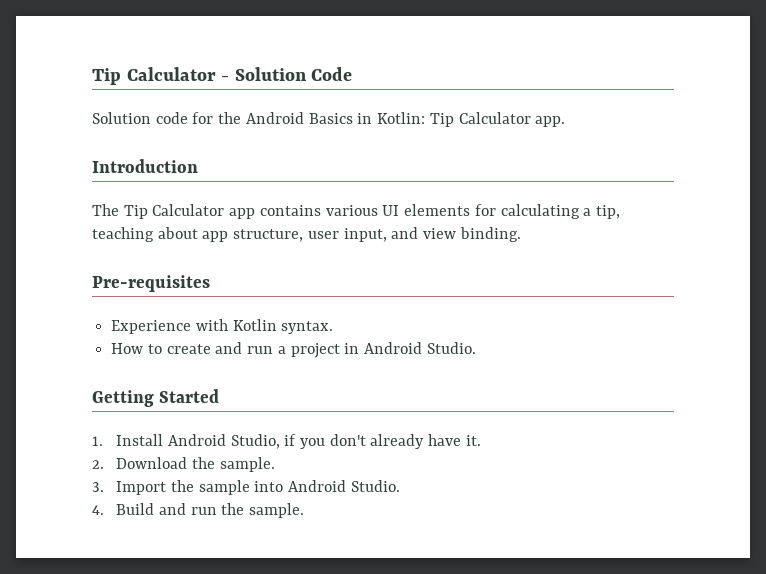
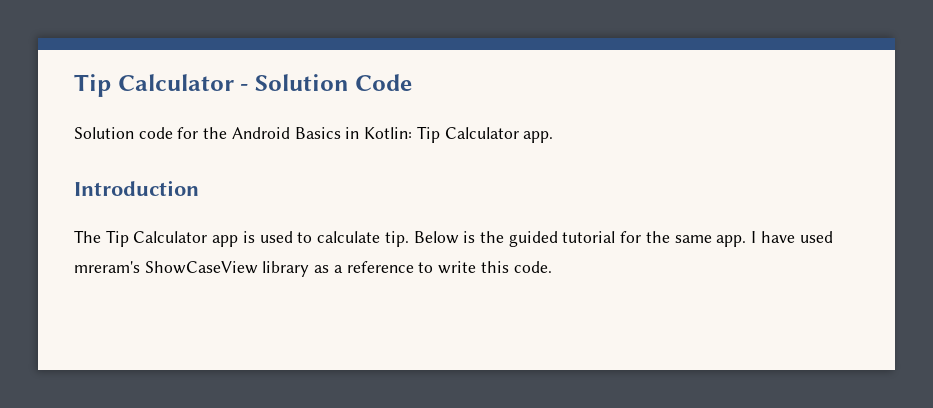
[259,204,620,219] [92,227,521,242] [92,275,210,292] [111,319,334,334] [111,342,476,358] [92,389,220,407] [92,434,481,449] [92,457,275,472] [92,480,400,495] [92,503,305,518] contains various UI elements for calculating a tip, teaching about app structure, user input, and view binding. // Pre-requisites // Experience with Kotlin syntax. // How to create and run a project in Android Studio. // Getting Started // 1. Install Android Studio, if you don't already have it. // 2. Download the sample. // 3. Import the sample into Android Studio. // 4. Build and run the sample. -> [242,231,833,247] [74,261,552,277] is used to calculate tip. Below is the guided tutorial for the same app. I have used mreram's ShowCaseView library as a reference to write this code.

